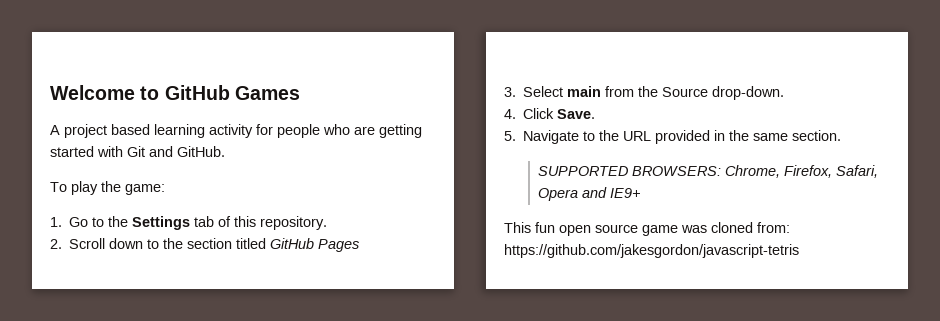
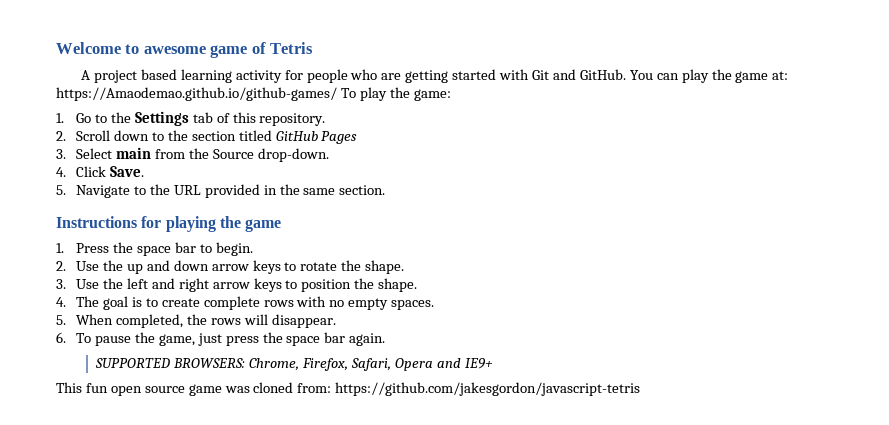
[164,85,300,100] GitHub Games -> [143,42,314,58] awesome game of Tetris
(225, 151) // -> [629,69,789,83] [56,87,337,101] You can play the game at: https://Amaodemao.github.io/github-games/
(842, 135) none -> [56,216,282,232] [56,242,253,256] [56,260,405,274] [56,278,418,292] [56,296,435,310] [56,314,336,328] [56,332,386,346] // Instructions for playing the game // 1. Press the space bar to begin. // 2. Use the up and down arrow keys to rotate the shape. // 3. Use the left and right arrow keys to position the shape. // 4. The goal is to create complete rows with no empty spaces. // 5. When completed, the rows will disappear. // 6. To pause the game, just press the space bar again.

